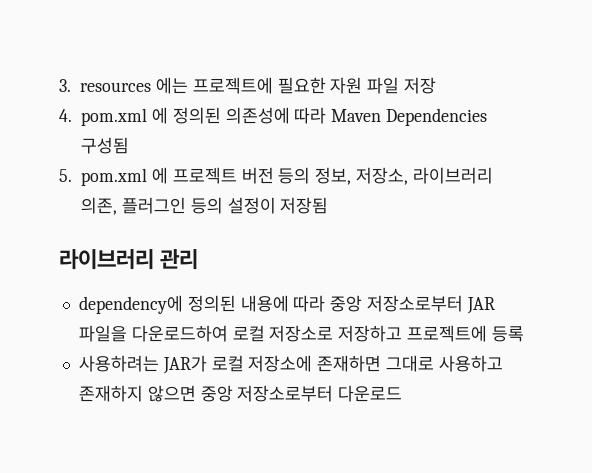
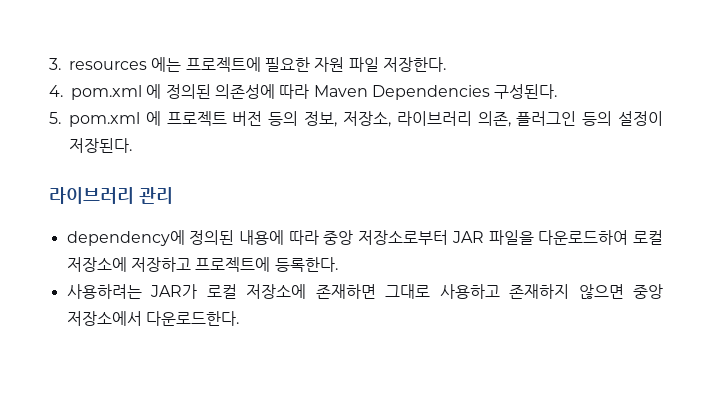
[404,77,437,94] 저장 -> [382,57,446,72] 저장한다.
[81,137,129,154] 구성됨 -> [494,84,558,99] 구성된다.
[280,197,329,214] 저장됨 -> [69,138,132,153] 저장된다.
[269,325,334,342] 저장소로 -> [66,257,127,272] 저장소에
[491,326,524,342] 등록 -> [274,257,338,272] 등록한다.
[237,385,403,402] 저장소로부터 다운로드 -> [66,311,239,326] 저장소에서 다운로드한다.

